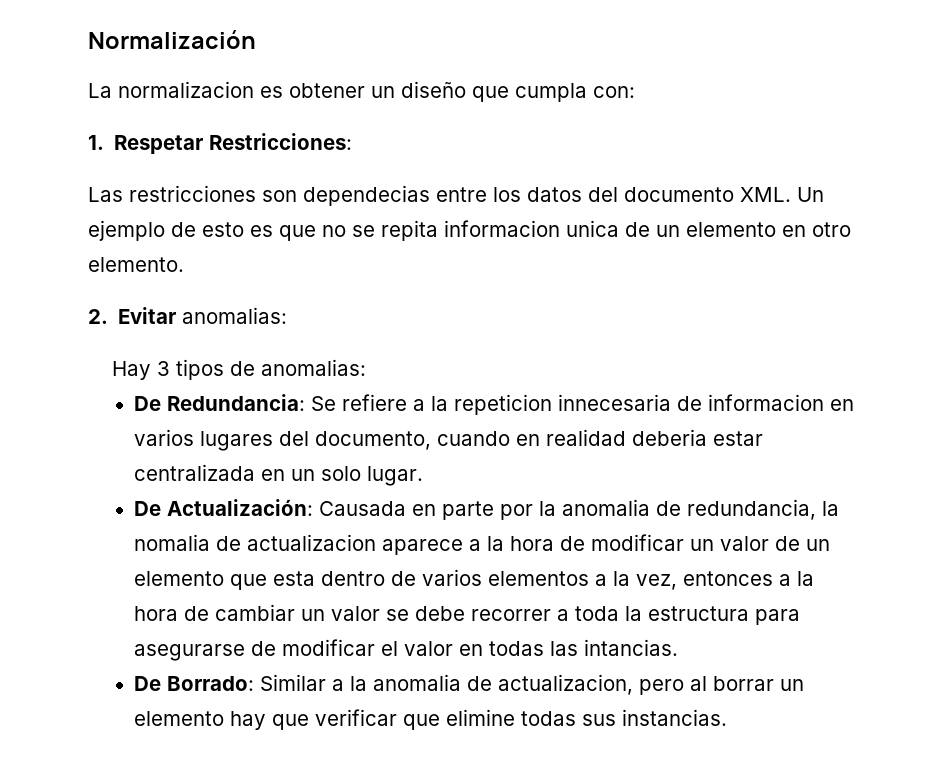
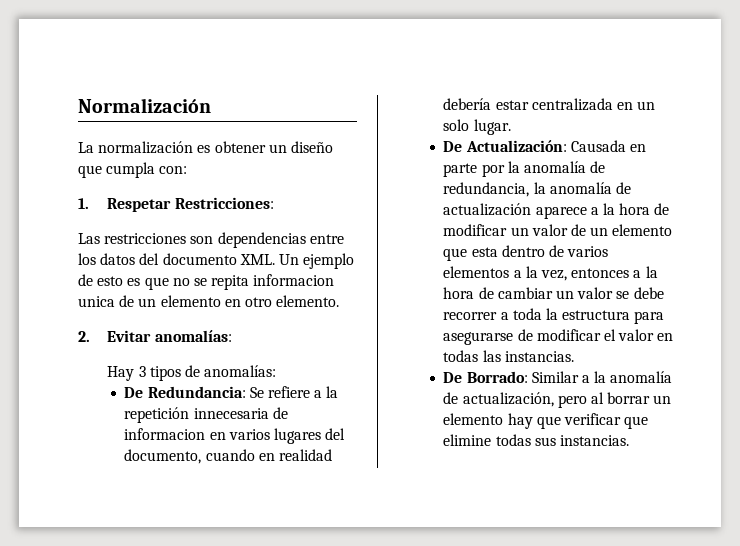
[118,81,254,98] normalizacion -> [98,141,194,154] normalización
[303,185,430,206] dependecias -> [217,232,306,248] dependencias
[182,307,288,324] anomalias: -> [154,330,232,342] anomalías:
[260,359,366,376] anomalias: -> [204,365,277,377] anomalías:
[454,394,553,415] repeticion -> [124,407,190,423] repetición
[632,429,708,446] deberia -> [443,98,492,110] debería
[562,499,651,516] anomalia -> [524,161,587,173] anomalía
[134,534,377,551] nomalia de actualizacion -> [549,182,632,194] [443,203,532,216] anomalía de actualización
[584,639,679,656] intancias. -> [504,351,574,362] instancias.
[373,674,634,695] anomalia de actualizacion, -> [610,371,673,383] [443,392,554,407] anomalía de actualización,

